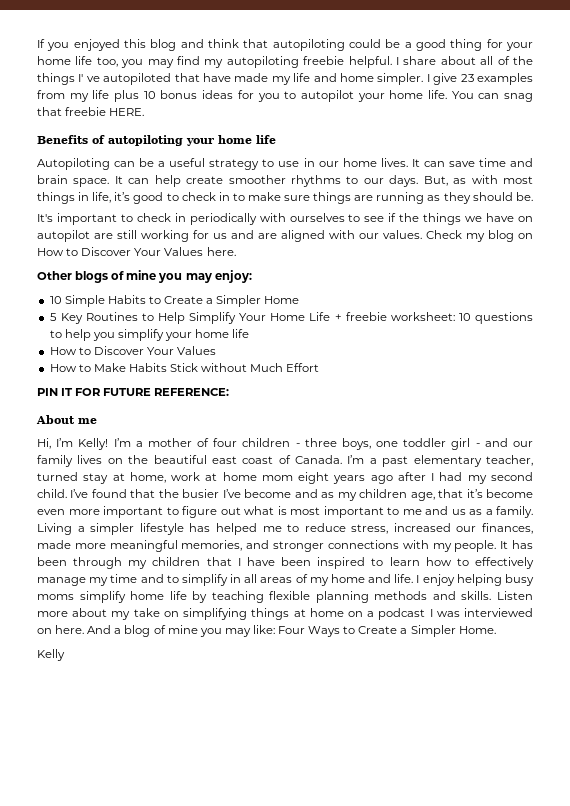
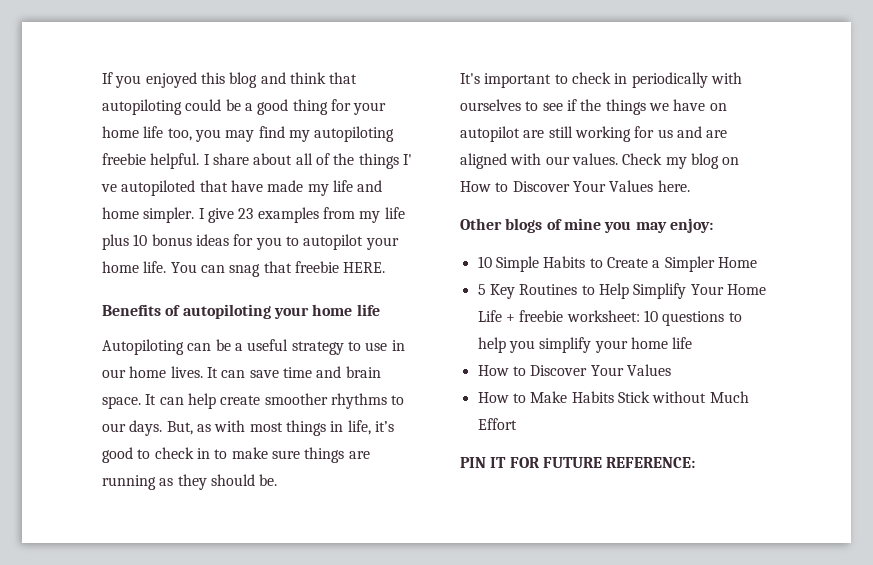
[36,415,97,424] [37,438,534,450] [37,455,533,467] [37,472,533,484] [37,489,533,501] [37,506,533,518] [37,523,533,535] [37,540,533,552] [37,557,534,569] [37,574,535,586] [37,591,533,603] [37,608,533,620] [37,625,496,637] [37,649,65,661] // About me // Hi, I’m Kelly! I’m a mother of four children - three boys, one toddler girl - and our family lives on the beautiful east coast of Canada. I’m a past elementary teacher, turned stay at home, work at home mom eight years ago after I had my second child. I’ve found that the busier I’ve become and as my children age, that it’s become even more important to figure out what is most important to me and us as a family. Living a simpler lifestyle has helped me to reduce stress, increased our finances, made more meaningful memories, and stronger connections with my people. It has been through my children that I have been inspired to learn how to effectively manage my time and to simplify in all areas of my home and life. I enjoy helping busy moms simplify home life by teaching flexible planning methods and skills. Listen more about my take on simplifying things at home on a podcast I was interviewed on here. And a blog of mine you may like: Four Ways to Create a Simpler Home. // Kelly -> (696, 462) none

